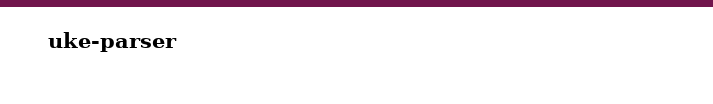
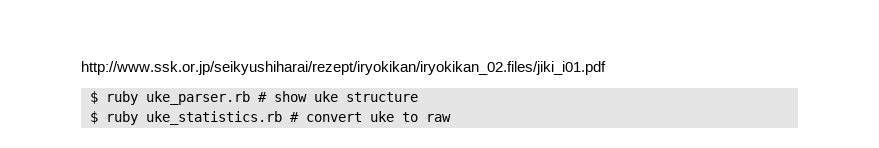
[48,32,177,52] uke-parser -> [81,61,606,75] [90,91,418,105] [90,111,451,125] http://www.ssk.or.jp/seikyushiharai/rezept/iryokikan/iryokikan_02.files/jiki_i01.pdf // $ ruby uke_parser.rb # show uke structure // $ ruby uke_statistics.rb # convert uke to raw

